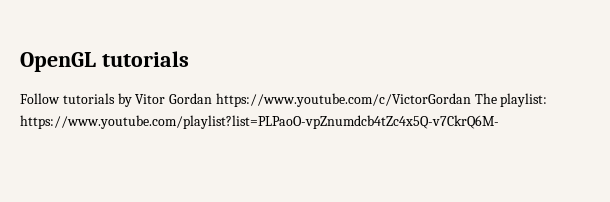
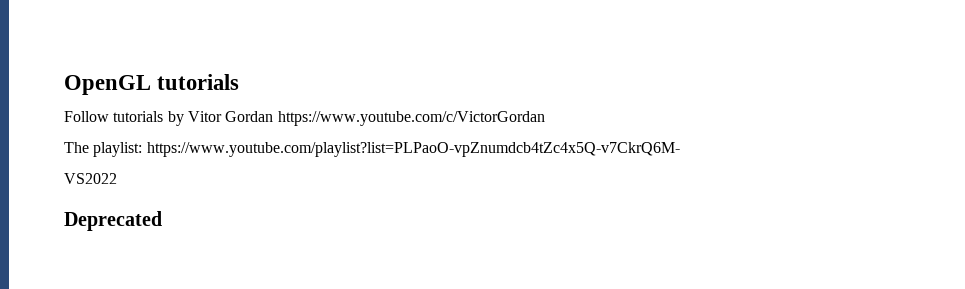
(471, 100) none -> (545, 118) //
(499, 122) none -> [64,173,117,184] [64,211,162,231] // VS2022 // Deprecated

